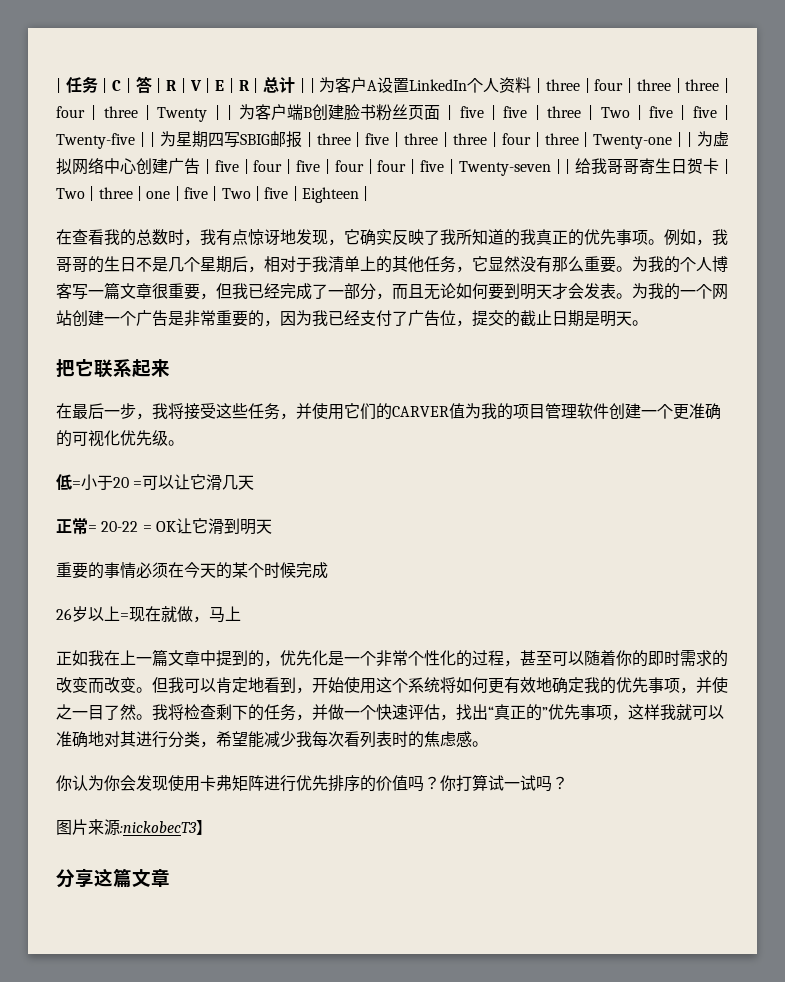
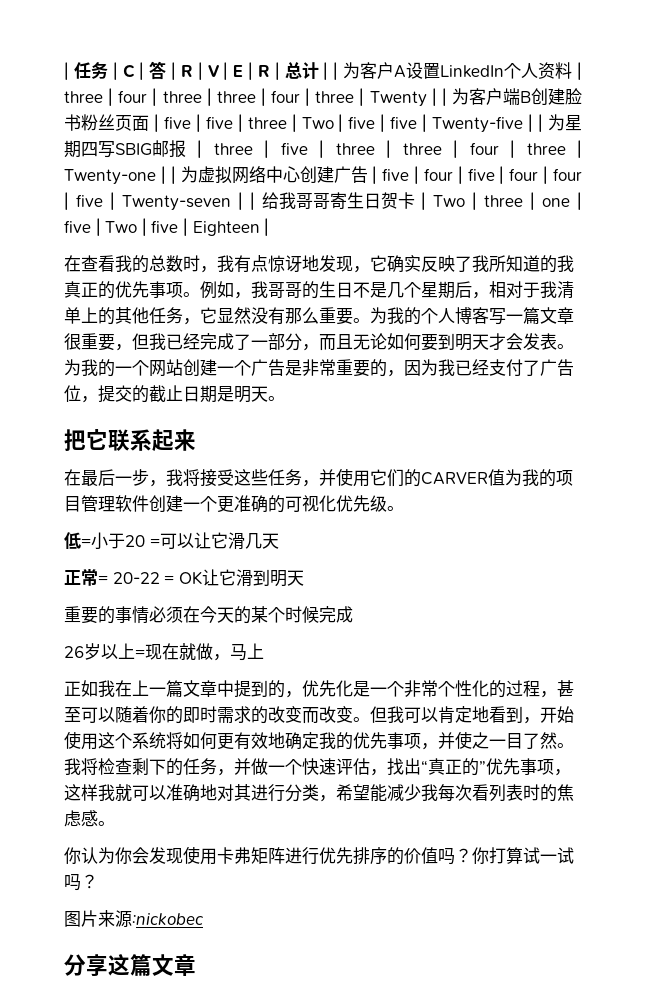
[120,820,212,835] :nickobecT3】 -> [132,913,204,925] :nickobec

